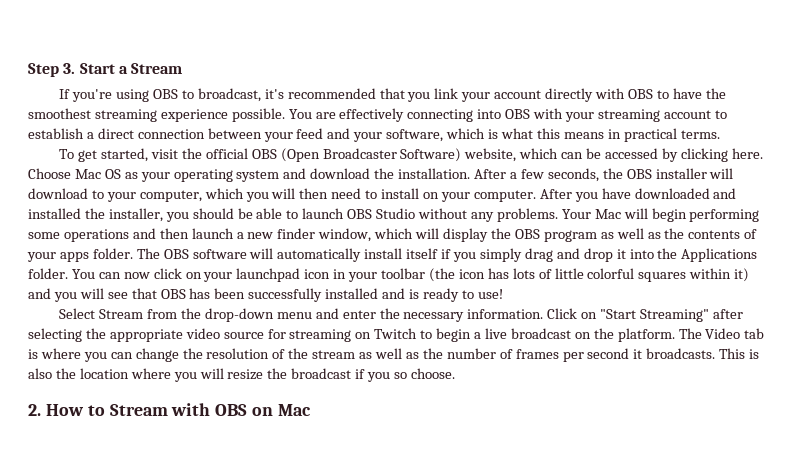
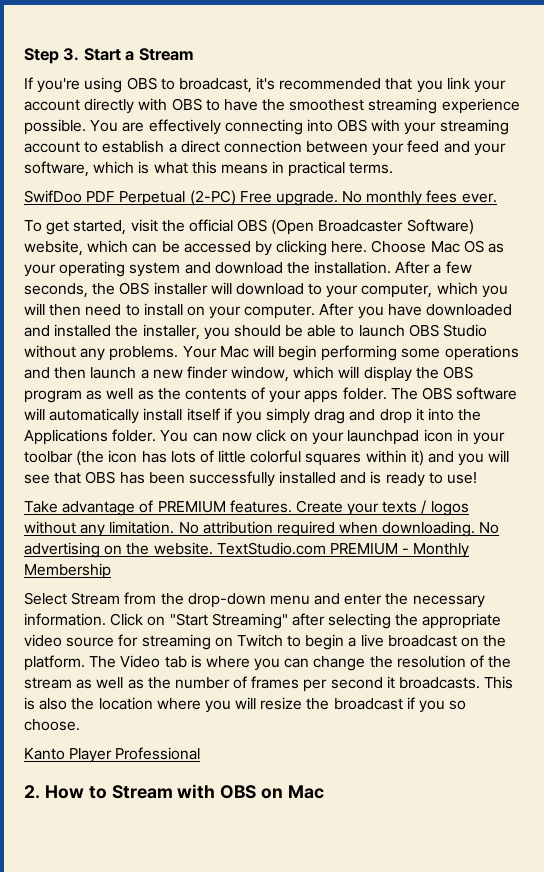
(720, 134) none -> [24,190,497,206] // SwifDoo PDF Perpetual (2-PC) Free upgrade. No monthly fees ever.
(503, 294) none -> [24,500,469,516] [24,521,500,537] [24,542,470,558] [24,563,111,579] // Take advantage of PREMIUM features. Create your texts / logos without any limitation. No attribution required when downloading. No advertising on the website. TextStudio.com PREMIUM - Monthly Membership
(455, 373) none -> [24,747,201,763] // Kanto Player Professional

